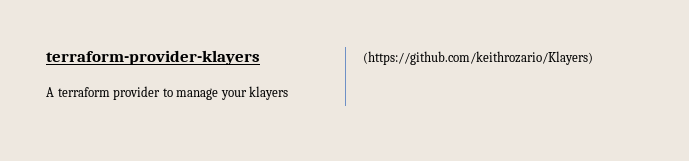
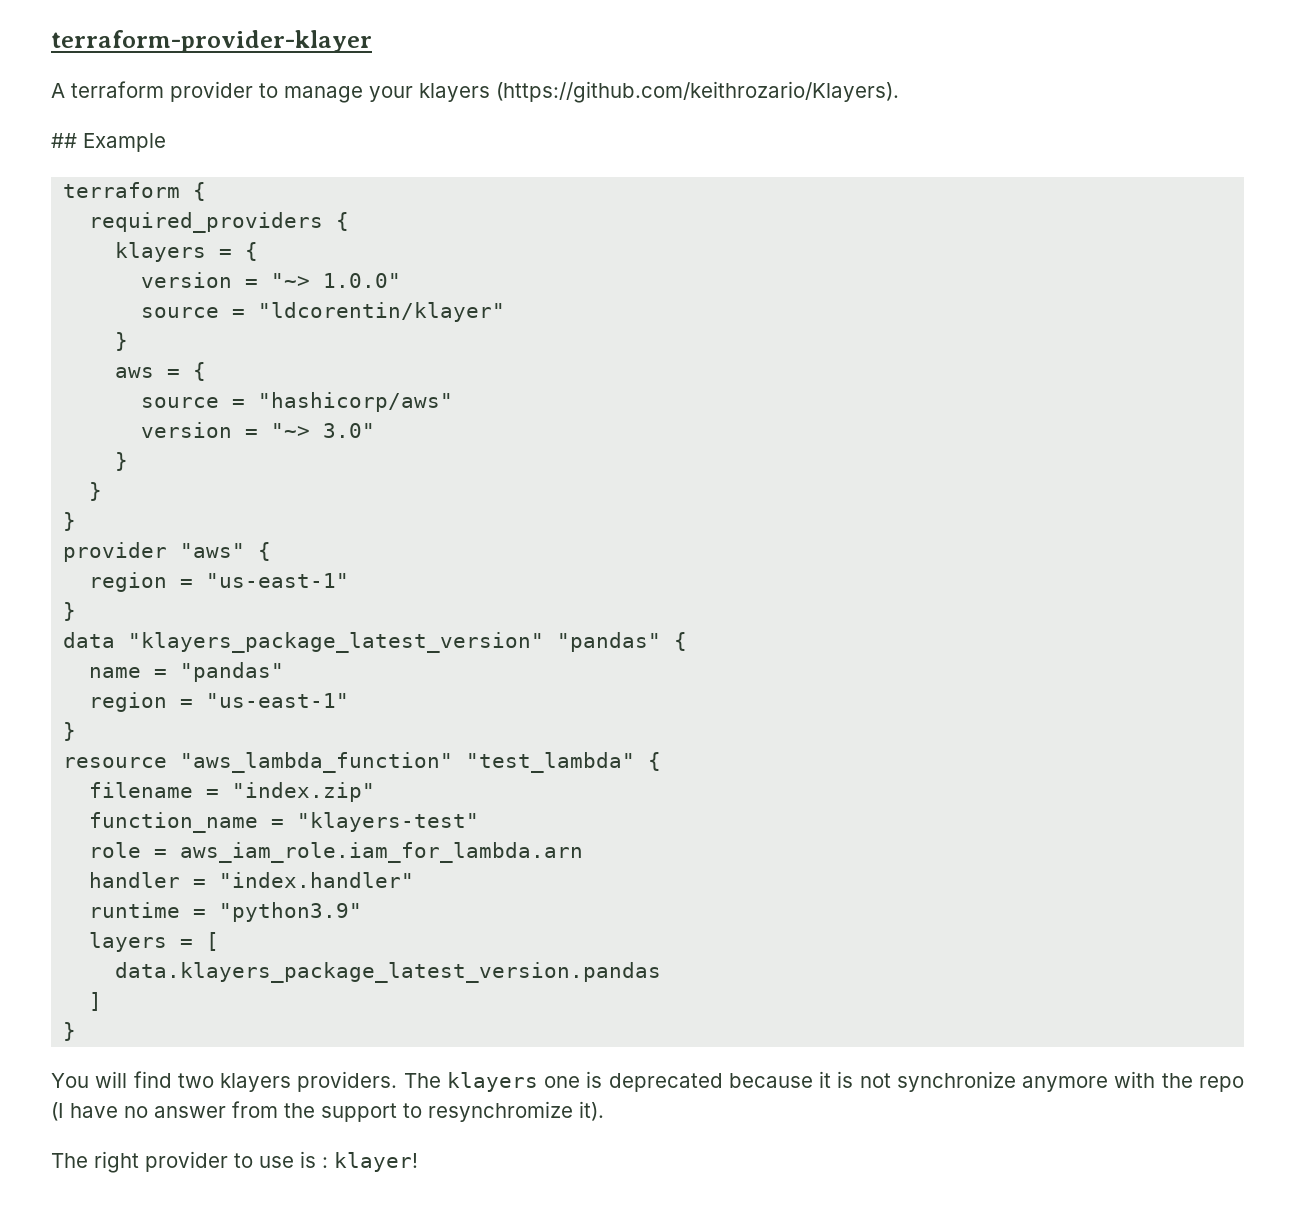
[46,50,260,65] terraform-provider-klayers -> [51,30,372,53] terraform-provider-klayer
[363,51,593,65] (https://github.com/keithrozario/Klayers) -> [496,81,899,103] [51,133,166,152] [63,182,207,201] [89,212,350,233] [115,242,259,262] [141,272,402,288] [141,302,506,322] [115,332,129,351] [115,362,207,381] [141,392,454,412] [141,422,376,438] [115,452,129,471] [89,482,103,501] [63,512,77,531] [63,542,272,562] [89,572,350,592] [63,602,77,621] [63,632,688,653] [89,662,285,682] [89,692,350,712] [63,722,77,741] [63,752,662,773] [89,782,376,802] [89,812,480,833] [89,842,584,863] [89,872,415,888] [89,902,363,922] [89,932,220,952] [115,962,662,983] [89,992,103,1011] [63,1022,77,1041] [51,1071,1245,1092] [51,1101,604,1122] [51,1151,418,1173] (https://github.com/keithrozario/Klayers). // ## Example // terraform { // required_providers { // klayers = { // version = "~> 1.0.0" // source = "ldcorentin/klayer" // } // aws = { // source = "hashicorp/aws" // version = "~> 3.0" // } // } // } // provider "aws" { // region = "us-east-1" // } // data "klayers_package_latest_version" "pandas" { // name = "pandas" // region = "us-east-1" // } // resource "aws_lambda_function" "test_lambda" { // filename = "index.zip" // function_name = "klayers-test" // role = aws_iam_role.iam_for_lambda.arn // handler = "index.handler" // runtime = "python3.9" // layers = [ // data.klayers_package_latest_version.pandas // ] // } // You will find two klayers providers. The klayers one is deprecated because it is not synchronize anymore with the repo (I have no answer from the support to resynchromize it). // The right provider to use is : klayer!

